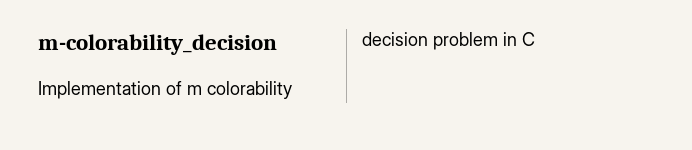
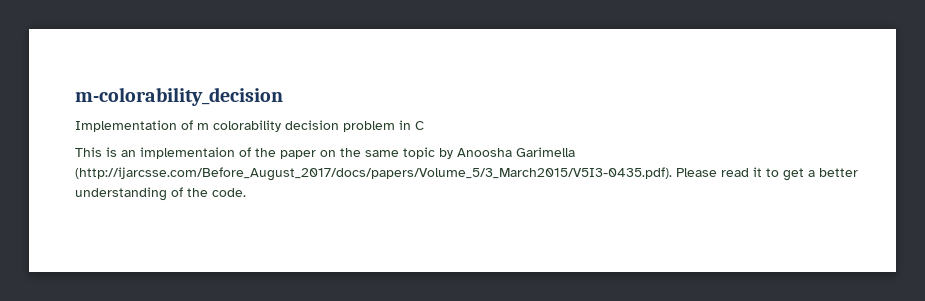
(535, 39) none -> [75,147,575,159] [75,167,858,181] [75,187,246,201] // This is an implementaion of the paper on the same topic by Anoosha Garimella (http://ijarcsse.com/Before_August_2017/docs/papers/Volume_5/3_March2015/V5I3-0435.pdf). Please read it to get a better understanding of the code.

